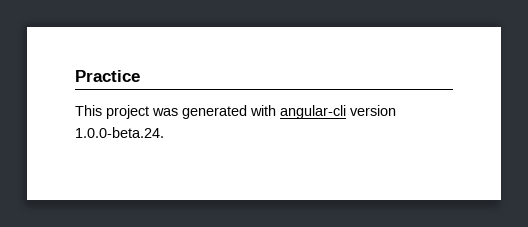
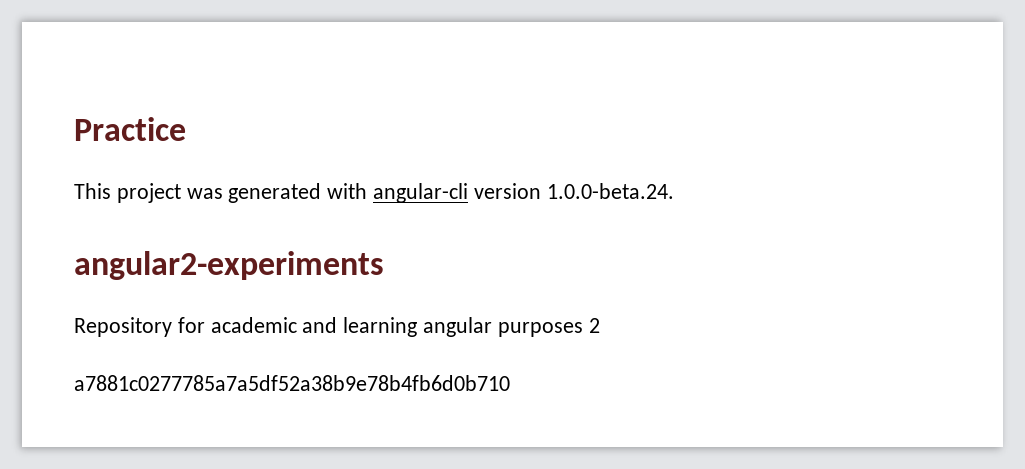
(164, 132) none -> [74,251,384,280] [74,317,600,337] [74,375,510,391] // angular2-experiments // Repository for academic and learning angular purposes 2 // a7881c0277785a7a5df52a38b9e78b4fb6d0b710

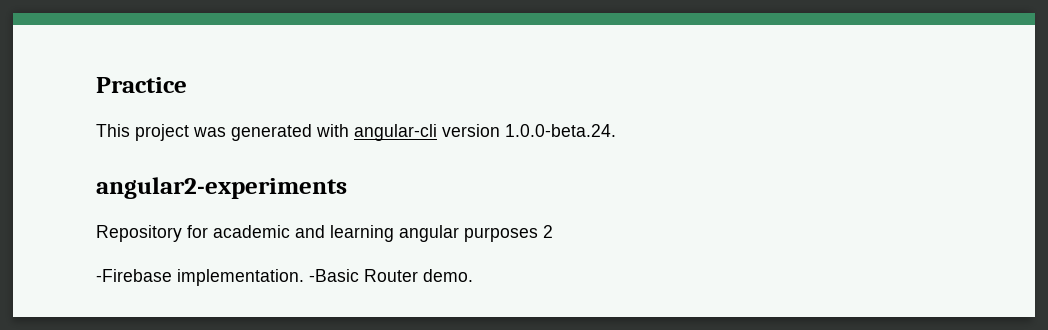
[74,375,510,391] a7881c0277785a7a5df52a38b9e78b4fb6d0b710 -> [96,269,473,286] -Firebase implementation. -Basic Router demo.

